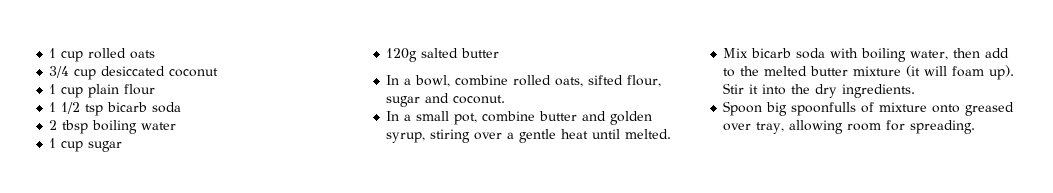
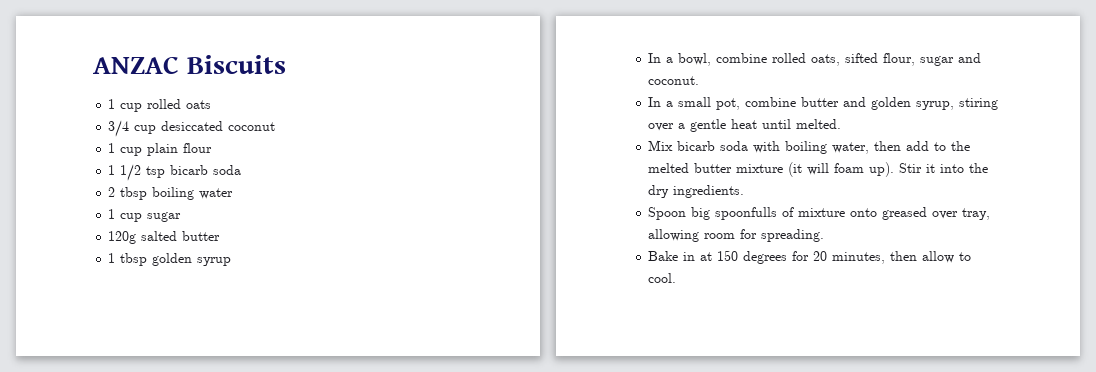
(49, 53) none -> [93,55,286,74] ANZAC Biscuits //
(500, 53) none -> [108,253,232,266] // 1 tbsp golden syrup
(976, 127) none -> [648,250,972,264] [648,273,677,283] // Bake in at 150 degrees for 20 minutes, then allow to cool.

